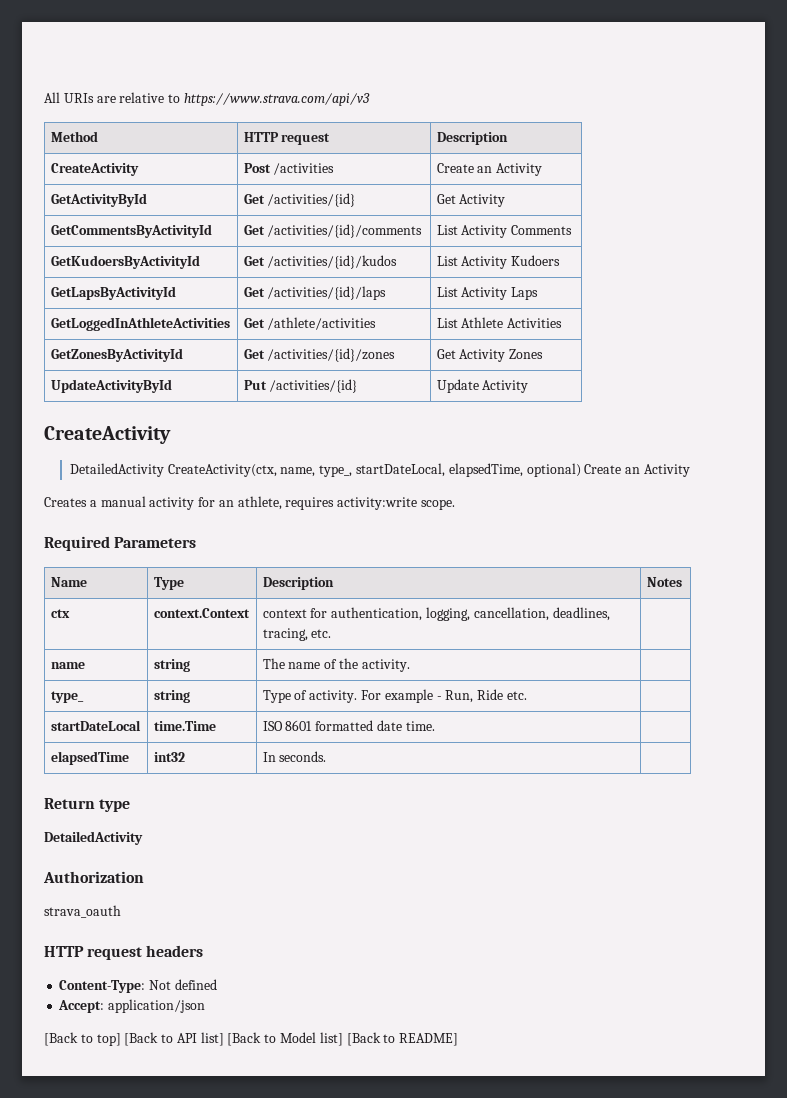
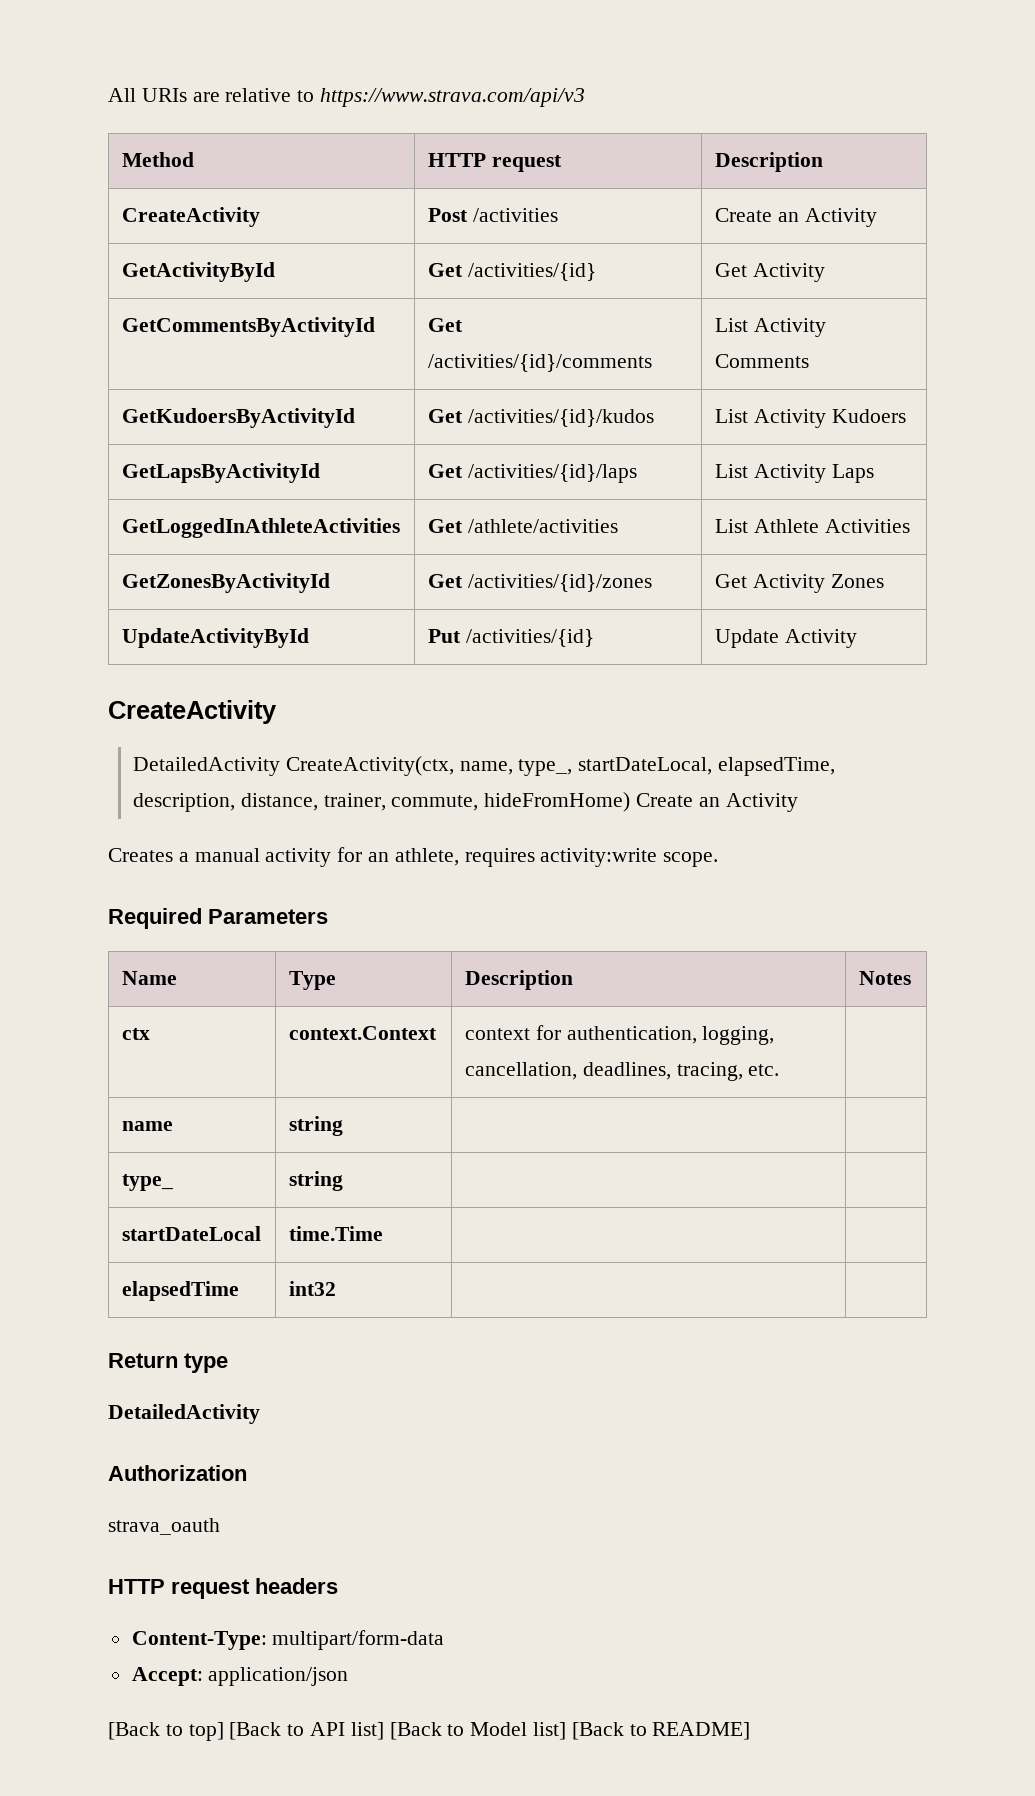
[526,463,581,477] optional) -> [132,792,631,812] description, distance, trainer, commute, hideFromHome)
[262,658,410,672] [50,691,84,703] [153,690,190,703] [262,689,527,703] [50,720,141,731] [153,721,216,731] [262,720,435,731] The name of the activity. | // type_ | string | Type of activity. For example - Run, Ride etc. | // startDateLocal | time.Time | ISO 8601 formatted date time. -> [121,1174,173,1191] [288,1171,343,1191] [121,1226,261,1241] [288,1226,383,1241] | // type_ | string | | // startDateLocal | time.Time |
[262,751,327,762] In seconds. -> (336, 1288) none
[149,979,217,990] Not defined -> [272,1630,445,1650] multipart/form-data

